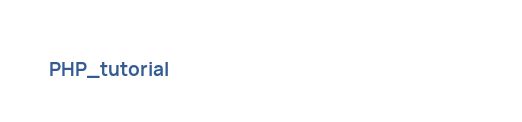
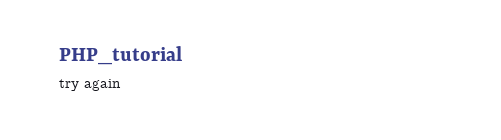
(169, 70) none -> [59,79,121,91] // try again

